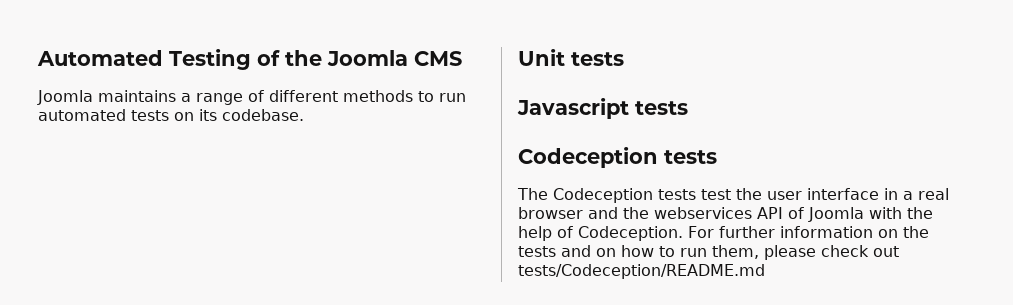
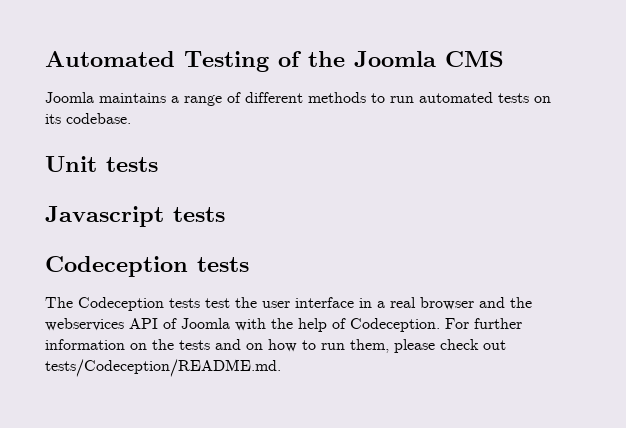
[518,264,765,279] tests/Codeception/README.md -> [45,359,281,377] tests/Codeception/README.md.

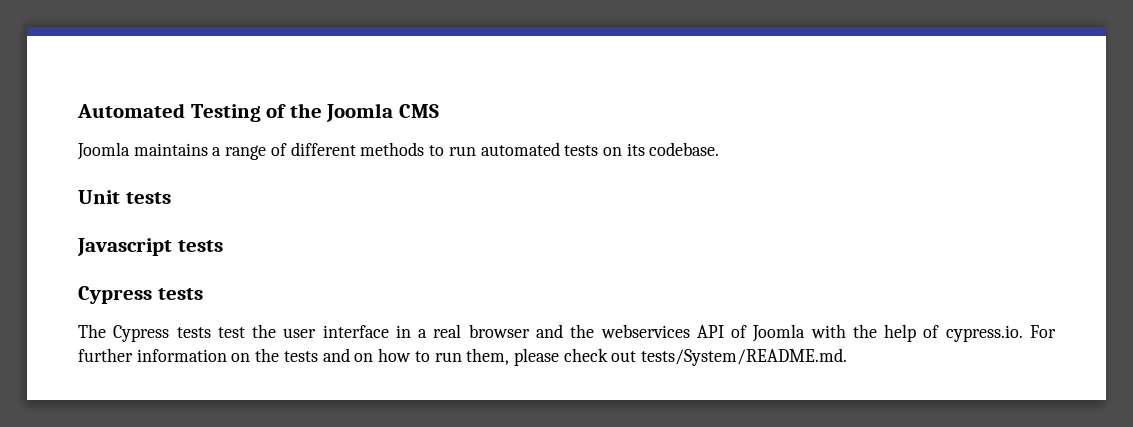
[45,256,188,277] Codeception -> [78,286,152,304] Cypress
[78,297,164,311] Codeception -> [113,325,170,342] Cypress
[350,318,440,332] Codeception. -> [945,325,1023,342] cypress.io.
[45,359,281,377] tests/Codeception/README.md. -> [641,348,848,366] tests/System/README.md.

